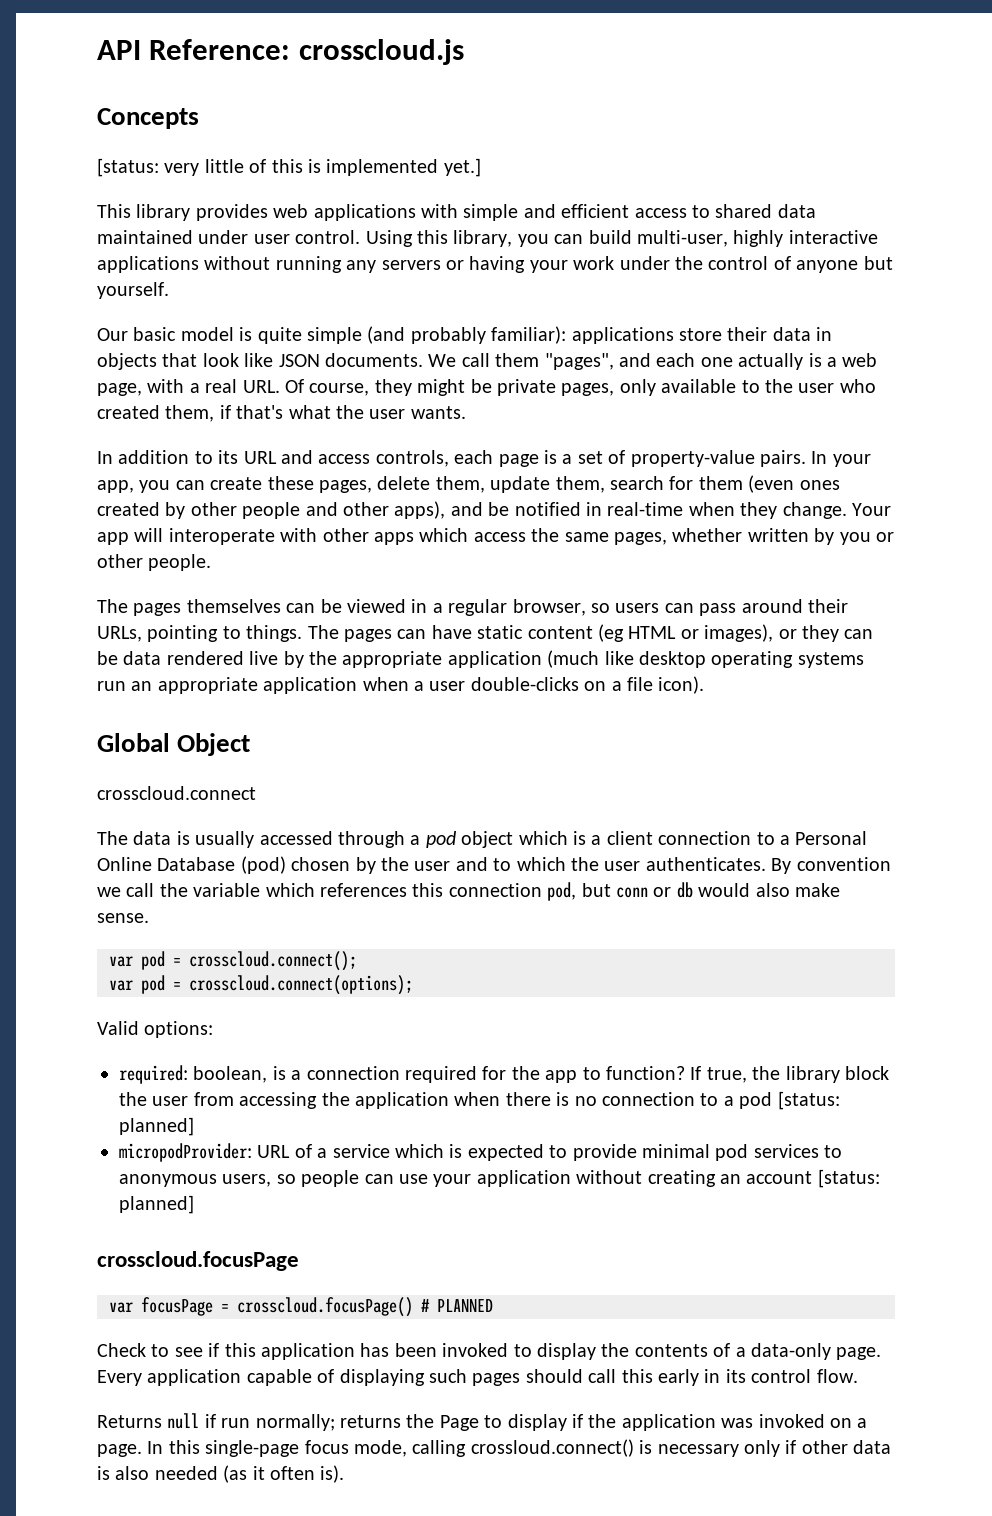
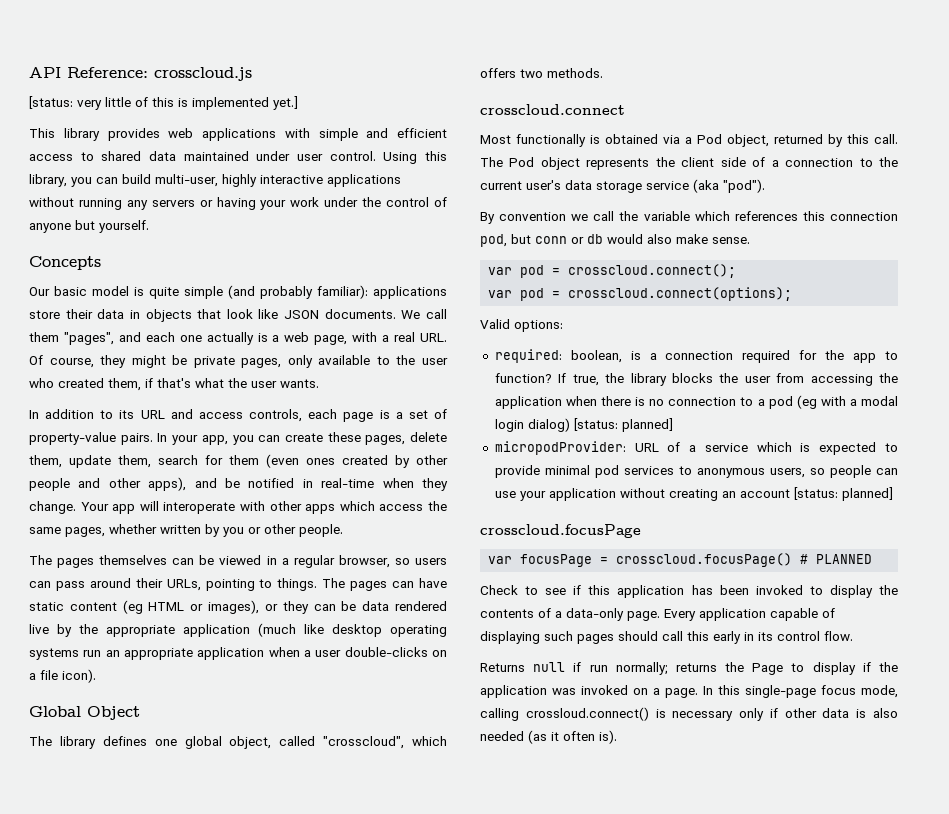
[97,108,199,129] // Concepts -> (252, 74) none
(169, 290) none -> [29,256,101,270] // Concepts
[97,786,256,800] [97,831,868,848] [97,856,766,874] crosscloud.connect // The data is usually accessed through a pod object which is a client connection to a Personal Online Database (pod) chosen by the user and to which the user authenticates. -> [29,736,447,749] [480,68,603,78] [480,104,625,115] [480,134,898,147] [480,157,898,170] [480,179,765,193] The library defines one global object, called "crosscloud", which offers two methods. // crosscloud.connect // Most functionally is obtained via a Pod object, returned by this call. The Pod object represents the client side of a connection to the current user's data storage service (aka "pod"). //
[844,1066,889,1080] block -> [671,373,713,383] blocks
(773, 1100) none -> [796,395,898,409] [494,418,570,432] (eg with a modal login dialog)

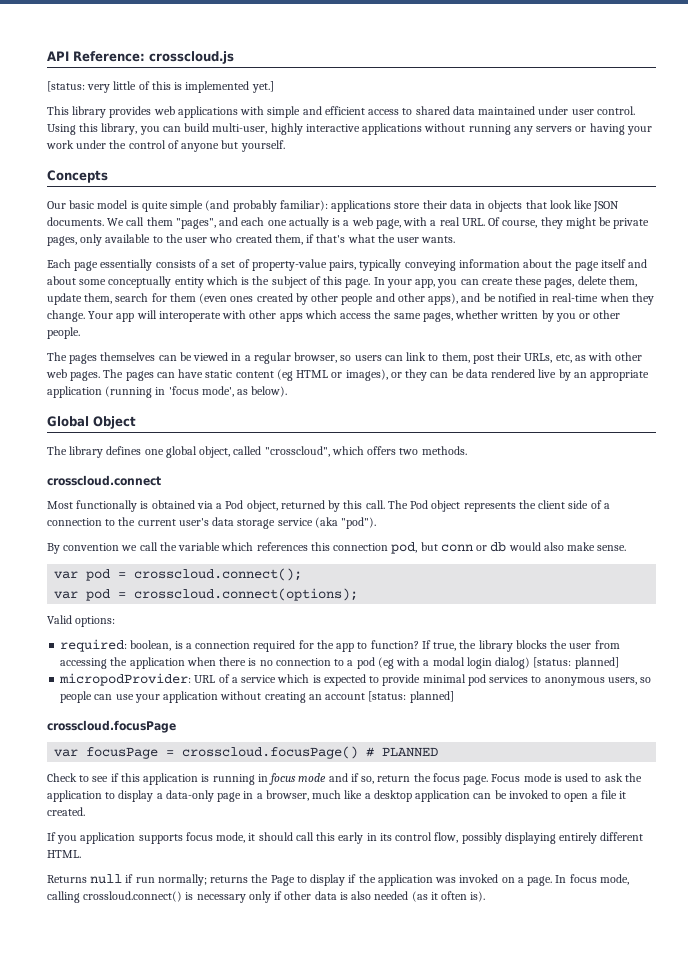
[29,409,447,422] [29,432,153,445] In addition to its URL and access controls, each page is a set of property-value pairs. -> [47,259,648,271] [47,276,371,288] Each page essentially consists of a set of property-value pairs, typically conveying information about the page itself and about some conceptually entity which is the subject of this page.
[55,578,318,591] pass around their URLs, pointing to things. -> [406,352,643,364] [46,369,101,381] link to them, post their URLs, etc, as with other web pages.
[79,623,447,637] [29,647,447,660] [29,669,96,683] the appropriate application (much like desktop operating systems run an appropriate application when a user double-clicks on a file icon). -> [573,370,650,381] [47,386,288,398] an appropriate application (running in 'focus mode', as below).
[691,585,898,598] [480,608,835,621] [480,631,614,644] has been invoked to display the contents of a data-only page. Every application capable of displaying such pages -> [201,773,642,785] [47,790,627,802] [47,807,85,816] [47,832,256,844] is running in focus mode and if so, return the focus page. Focus mode is used to ask the application to display a data-only page in a browser, much like a desktop application can be invoked to open a file it created. // If you application supports focus mode, it
[824,631,853,641] flow. -> [434,832,644,844] [47,850,81,858] flow, possibly displaying entirely different HTML.
[718,685,816,698] this single-page -> (567, 879) none

